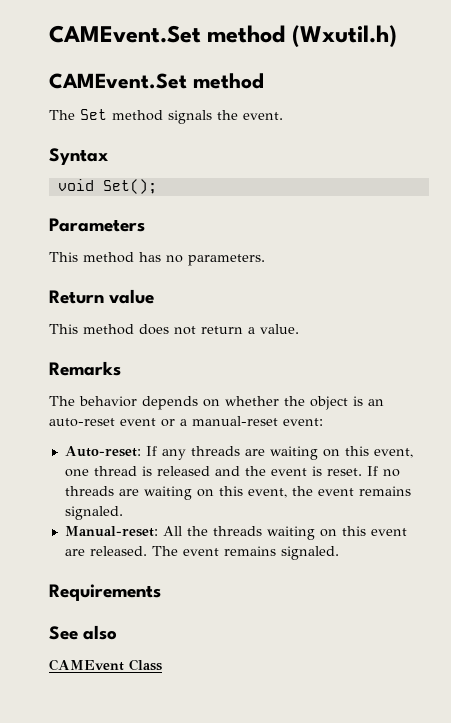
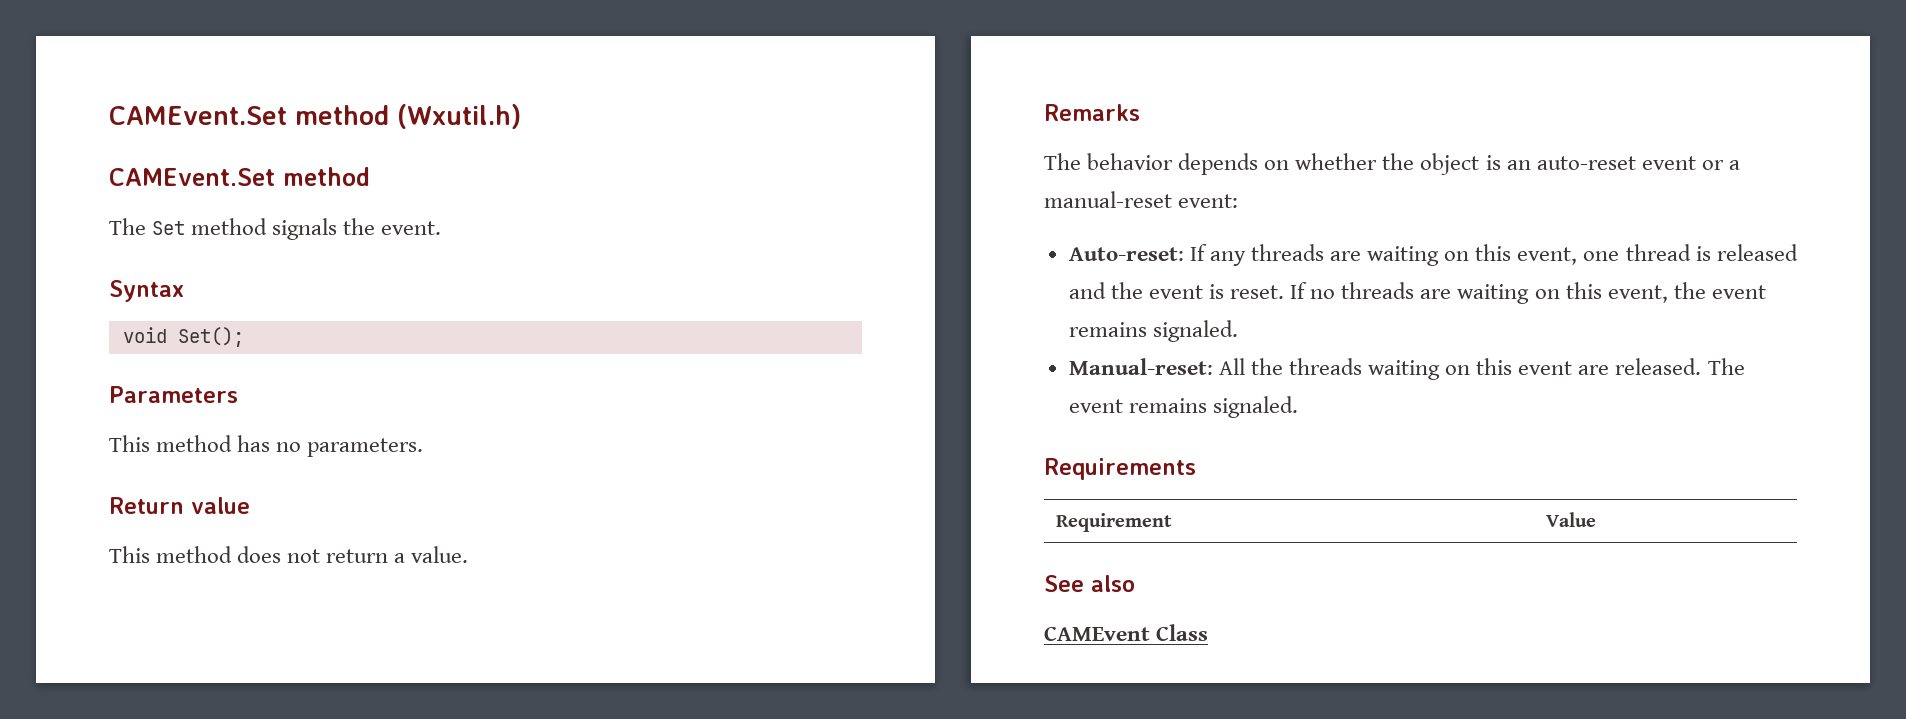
(161, 592) none -> [1056,513,1173,532] [1546,512,1597,527] // Requirement | Value

